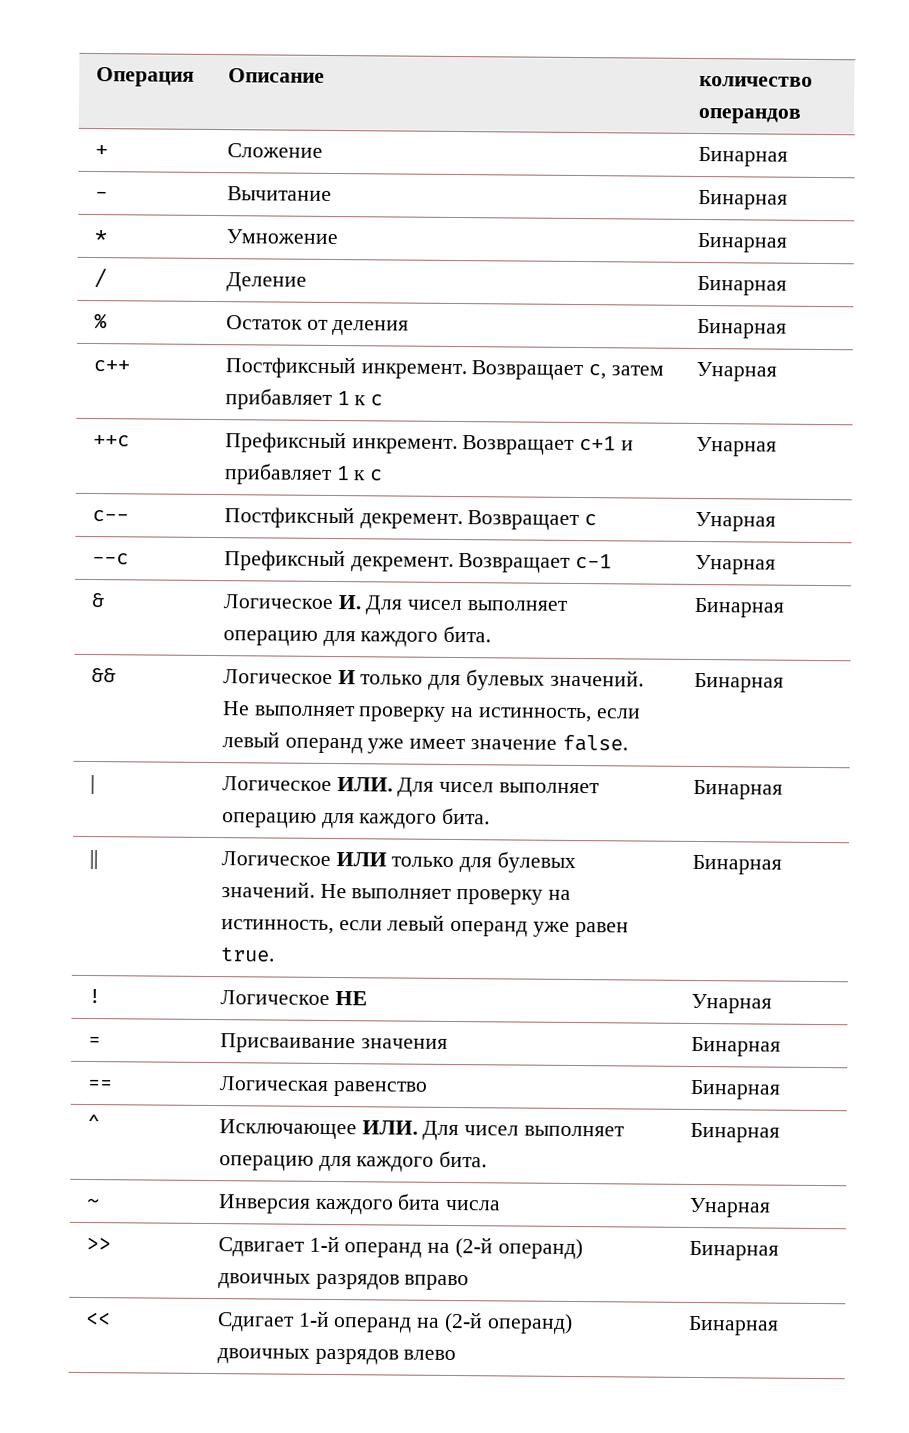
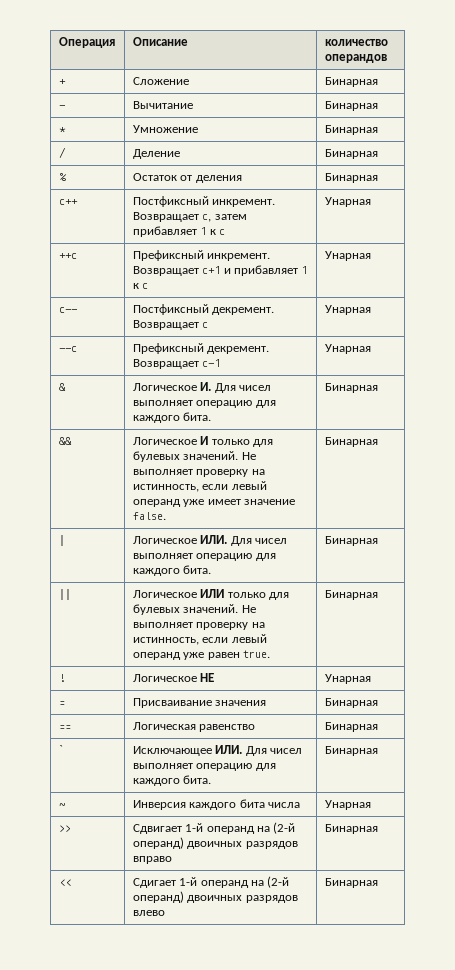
[86,1113,100,1133] ^ -> [58,745,63,754] `

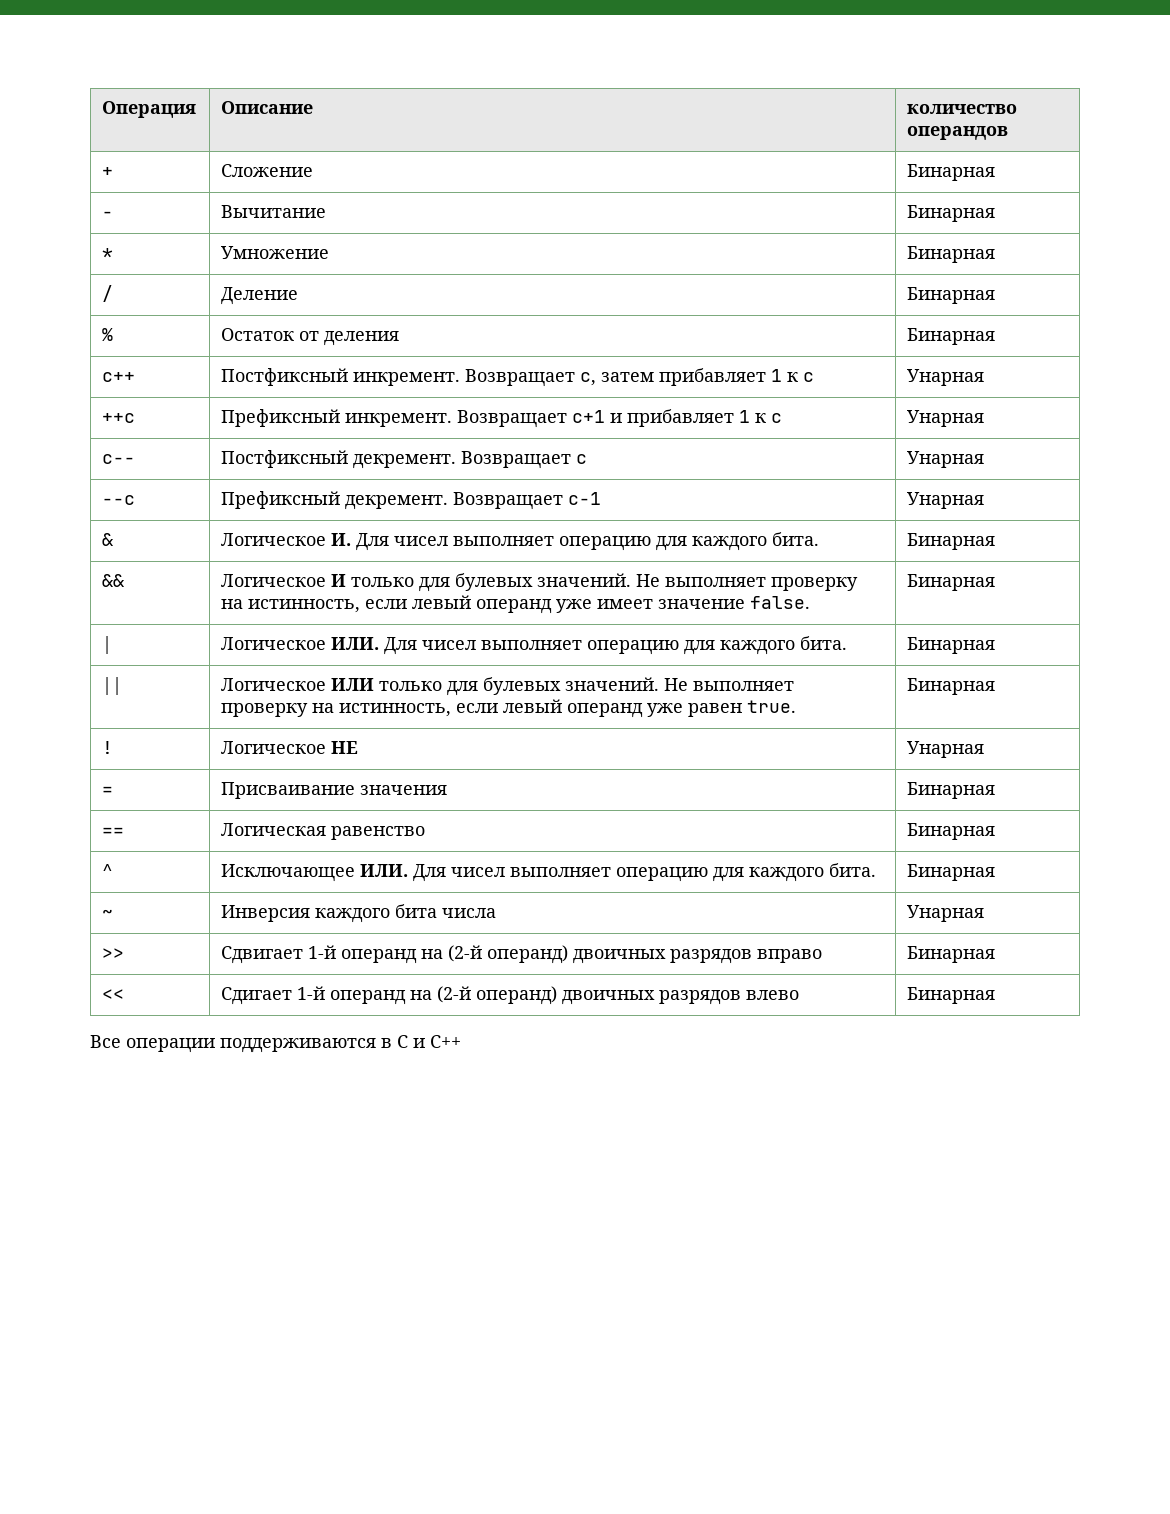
[58,745,63,754] ` -> [102,864,114,877] ^
(378, 883) none -> [90,1035,461,1053] // Все операции поддерживаются в C и C++

